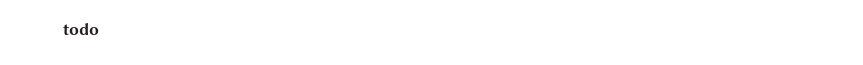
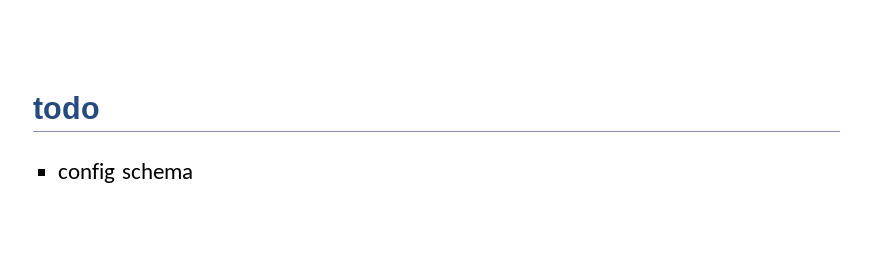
(99, 29) none -> [58,163,193,183] // config schema

